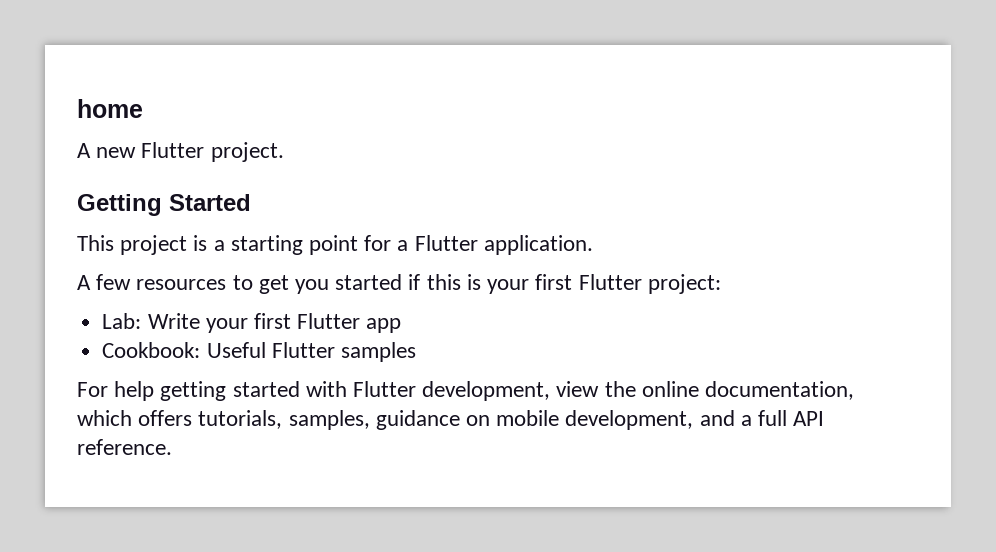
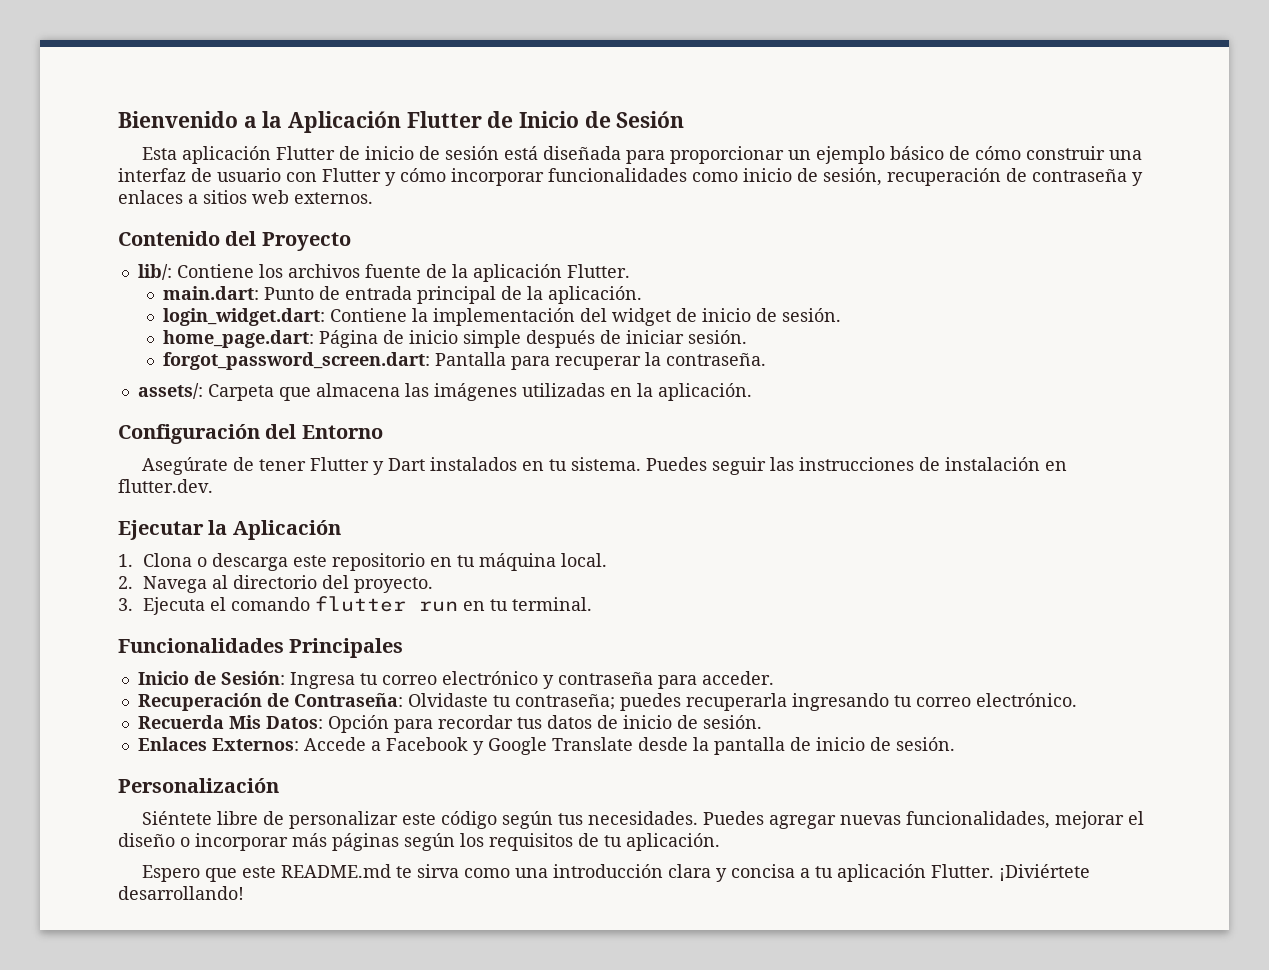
[77,99,143,118] [77,142,284,162] [77,194,251,216] [77,235,593,255] [77,274,721,294] [102,313,402,333] [102,342,416,362] [77,381,855,401] [77,410,825,430] [77,439,172,455] home // A new Flutter project. // Getting Started // This project is a starting point for a Flutter application. // A few resources to get you started if this is your first Flutter project: // Lab: Write your first Flutter app // Cookbook: Useful Flutter samples // For help getting started with Flutter development, view the online documentation, which offers tutorials, samples, guidance on mobile development, and a full API reference. -> [118,111,685,133] [142,146,1143,164] [118,168,1143,186] [118,190,373,204] [118,231,351,251] [137,264,630,282] [162,286,642,304] [162,308,841,326] [162,330,747,348] [162,352,766,370] [137,383,752,401] [118,424,383,444] [142,457,1068,475] [118,479,213,493] [118,520,341,540] [118,553,608,571] [118,575,434,593] [118,596,593,615] [118,638,404,658] [137,671,774,689] [137,693,1077,711] [137,715,762,733] [137,737,955,755] [118,778,279,793] [142,811,1145,829] [118,833,720,851] [142,864,1091,882] [118,886,244,900] Bienvenido a la Aplicación Flutter de Inicio de Sesión // Esta aplicación Flutter de inicio de sesión está diseñada para proporcionar un ejemplo básico de cómo construir una interfaz de usuario con Flutter y cómo incorporar funcionalidades como inicio de sesión, recuperación de contraseña y enlaces a sitios web externos. // Contenido del Proyecto // lib/: Contiene los archivos fuente de la aplicación Flutter. // main.dart: Punto de entrada principal de la aplicación. // login_widget.dart: Contiene la implementación del widget de inicio de sesión. // home_page.dart: Página de inicio simple después de iniciar sesión. // forgot_password_screen.dart: Pantalla para recuperar la contraseña. // assets/: Carpeta que almacena las imágenes utilizadas en la aplicación. // Configuración del Entorno // Asegúrate de tener Flutter y Dart instalados en tu sistema. Puedes seguir las instrucciones de instalación en flutter.dev. // Ejecutar la Aplicación // 1. Clona o descarga este repositorio en tu máquina local. // 2. Navega al directorio del proyecto. // 3. Ejecuta el comando flutter run en tu terminal. // Funcionalidades Principales // Inicio de Sesión: Ingresa tu correo electrónico y contraseña para acceder. // Recuperación de Contraseña: Olvidaste tu contraseña; puedes recuperarla ingresando tu correo electrónico. // Recuerda Mis Datos: Opción para recordar tus datos de inicio de sesión. // Enlaces Externos: Accede a Facebook y Google Translate desde la pantalla de inicio de sesión. // Personalización // Siéntete libre de personalizar este código según tus necesidades. Puedes agregar nuevas funcionalidades, mejorar el diseño o incorporar más páginas según los requisitos de tu aplicación. // Espero que este README.md te sirva como una introducción clara y concisa a tu aplicación Flutter. ¡Diviértete desarrollando!

